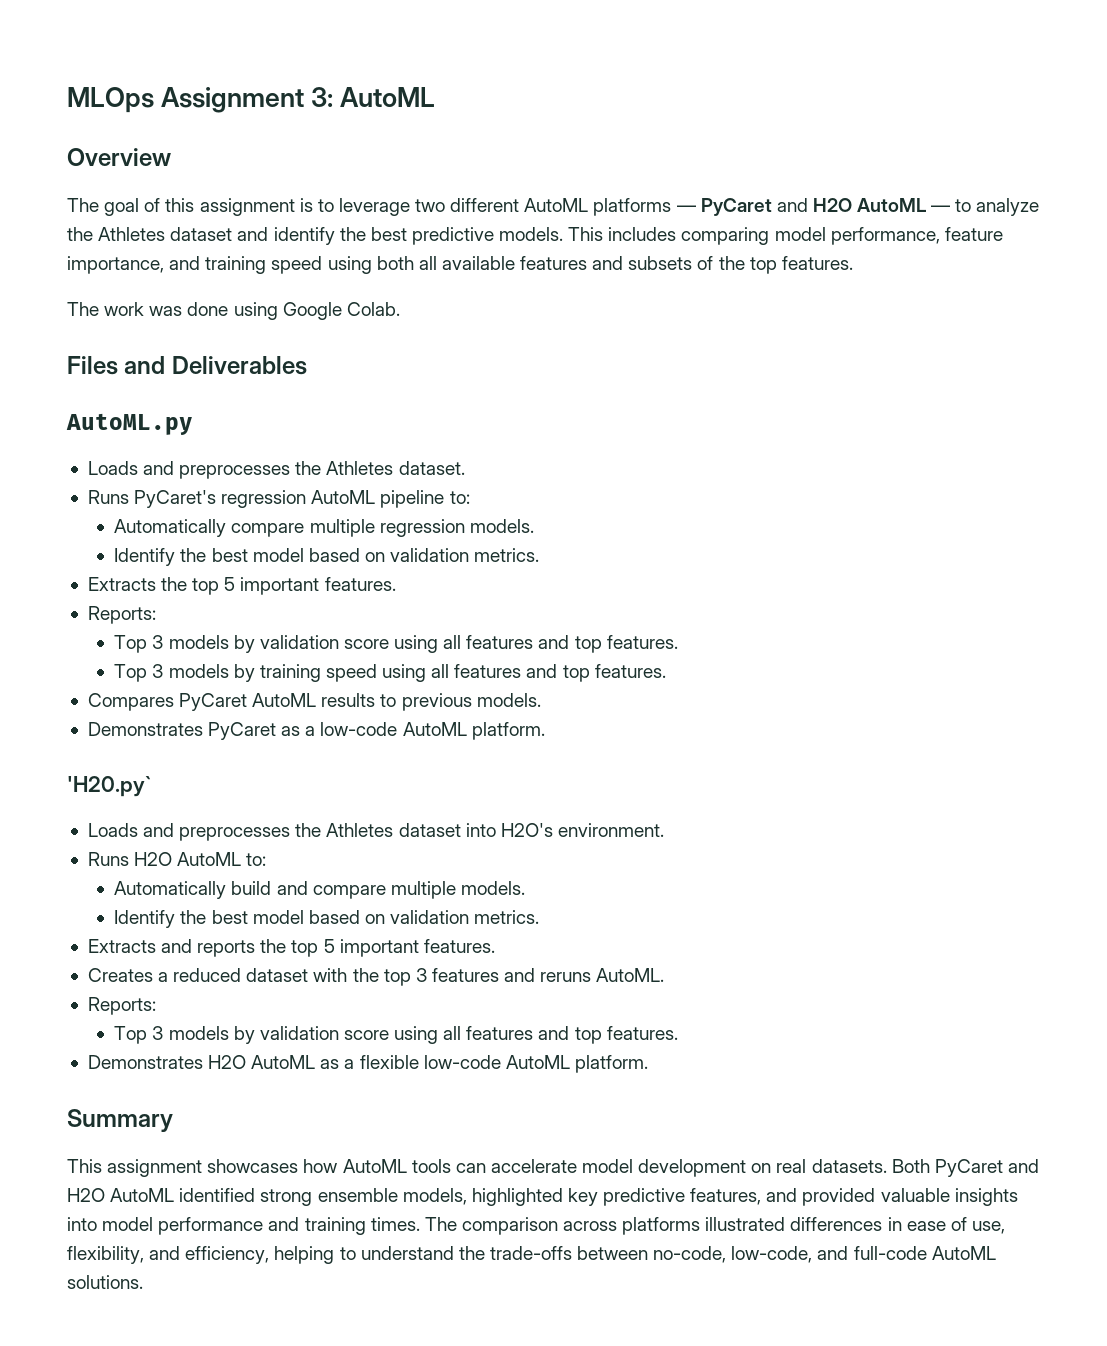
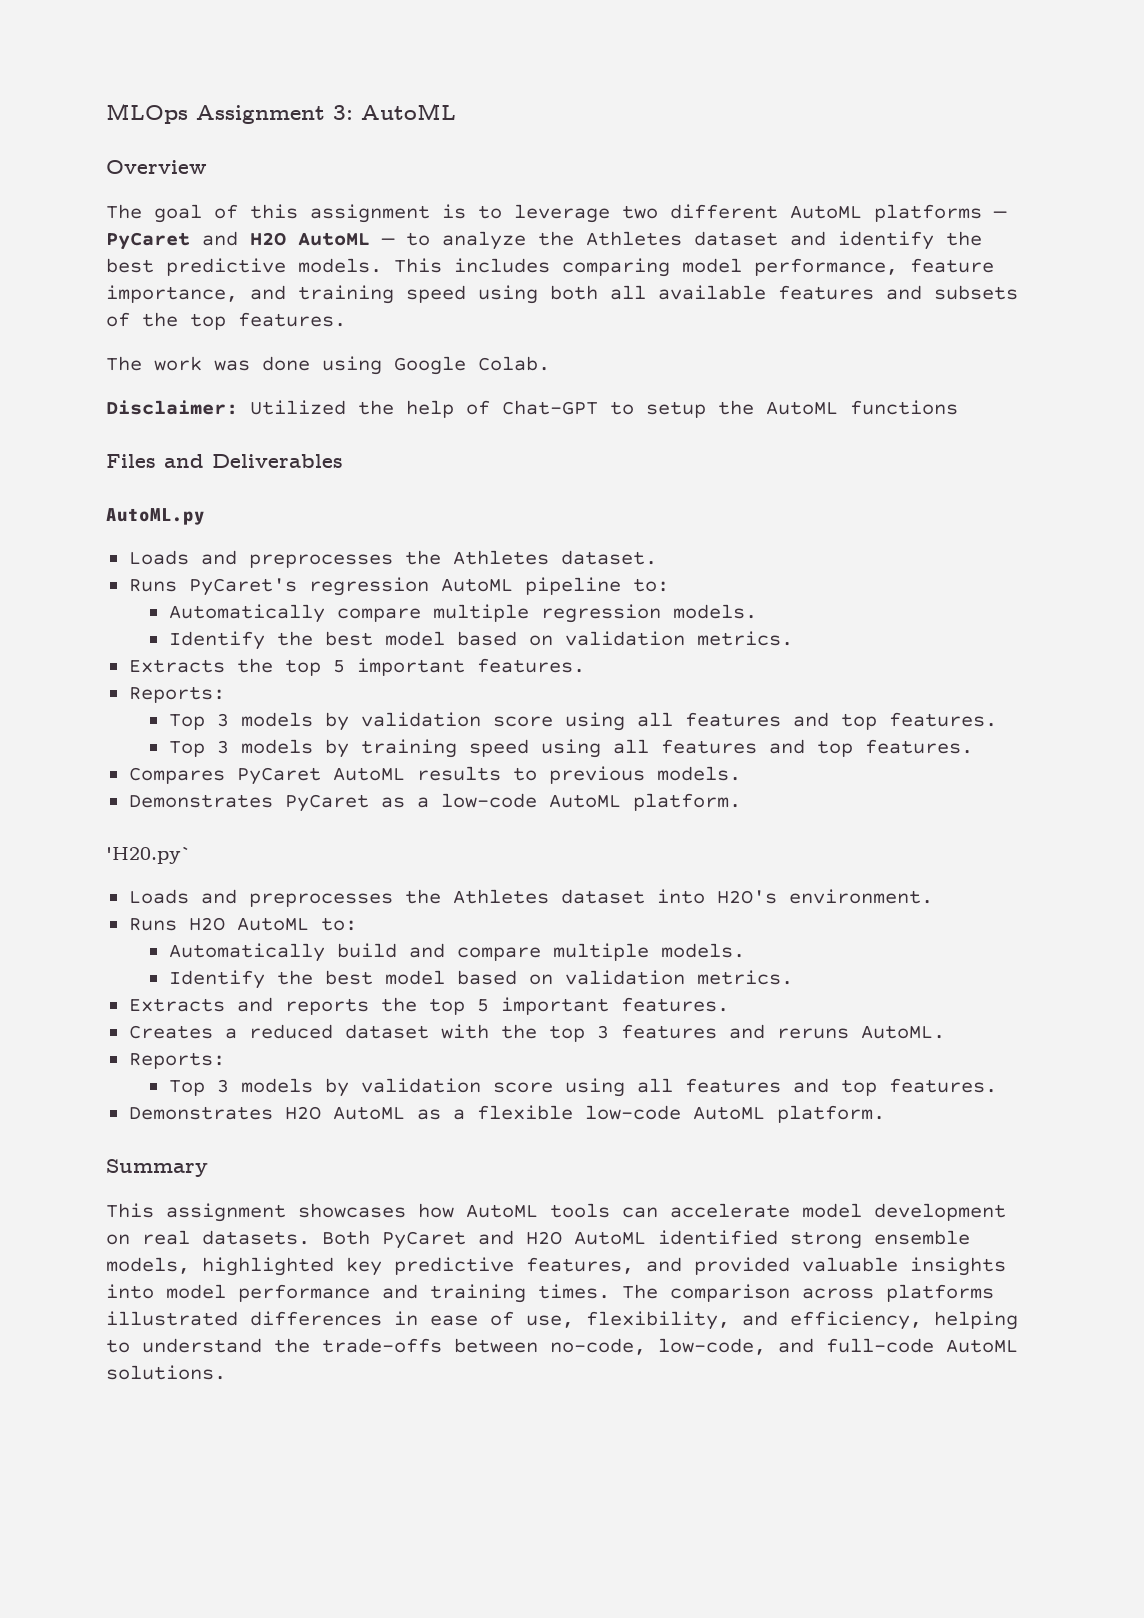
(400, 309) none -> [106,400,958,418] // Disclaimer: Utilized the help of Chat-GPT to setup the AutoML functions

